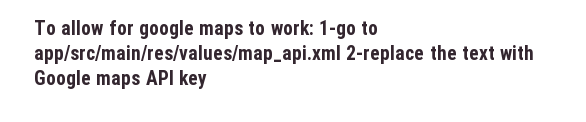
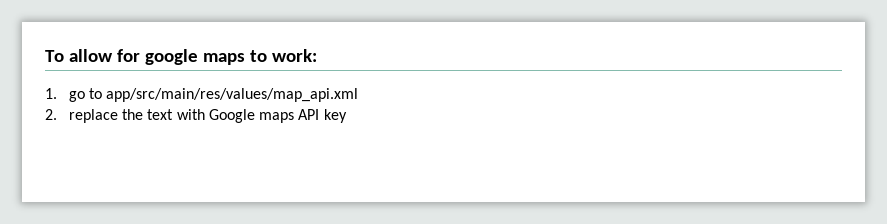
[318,20,356,39] 1-go -> [45,88,85,102] // 1. go
[346,45,425,64] 2-replace -> [45,109,118,123] // 2. replace

